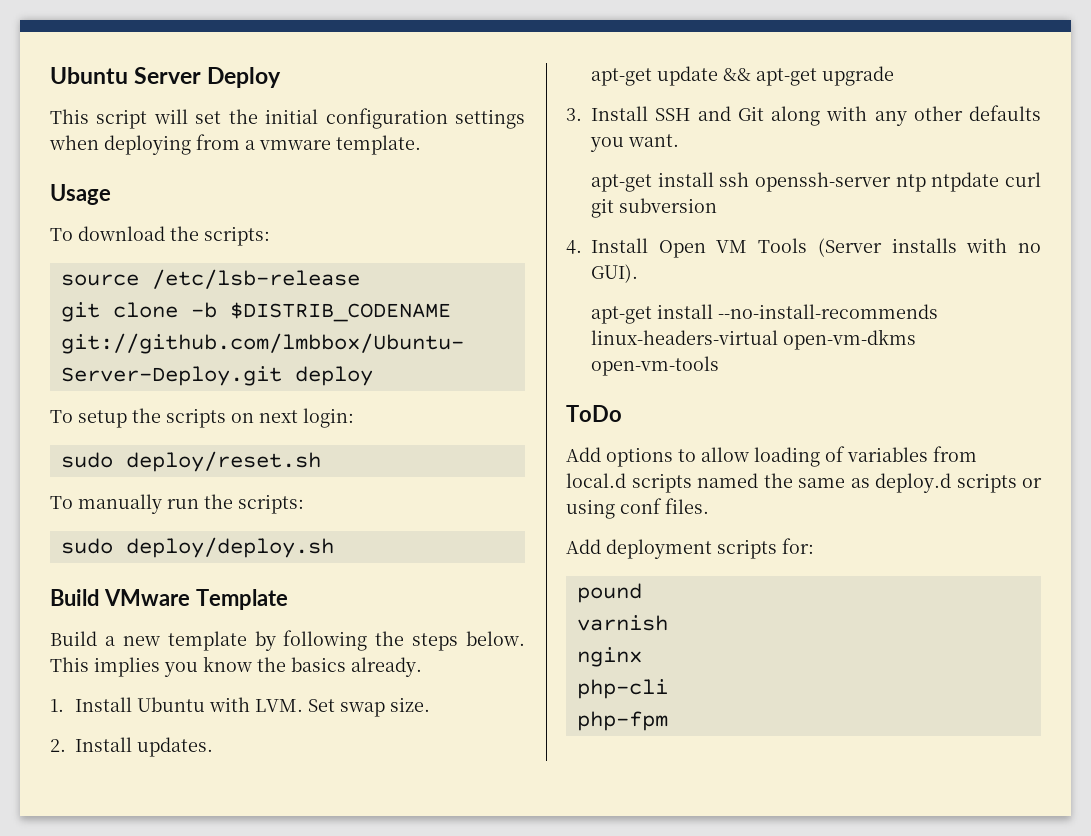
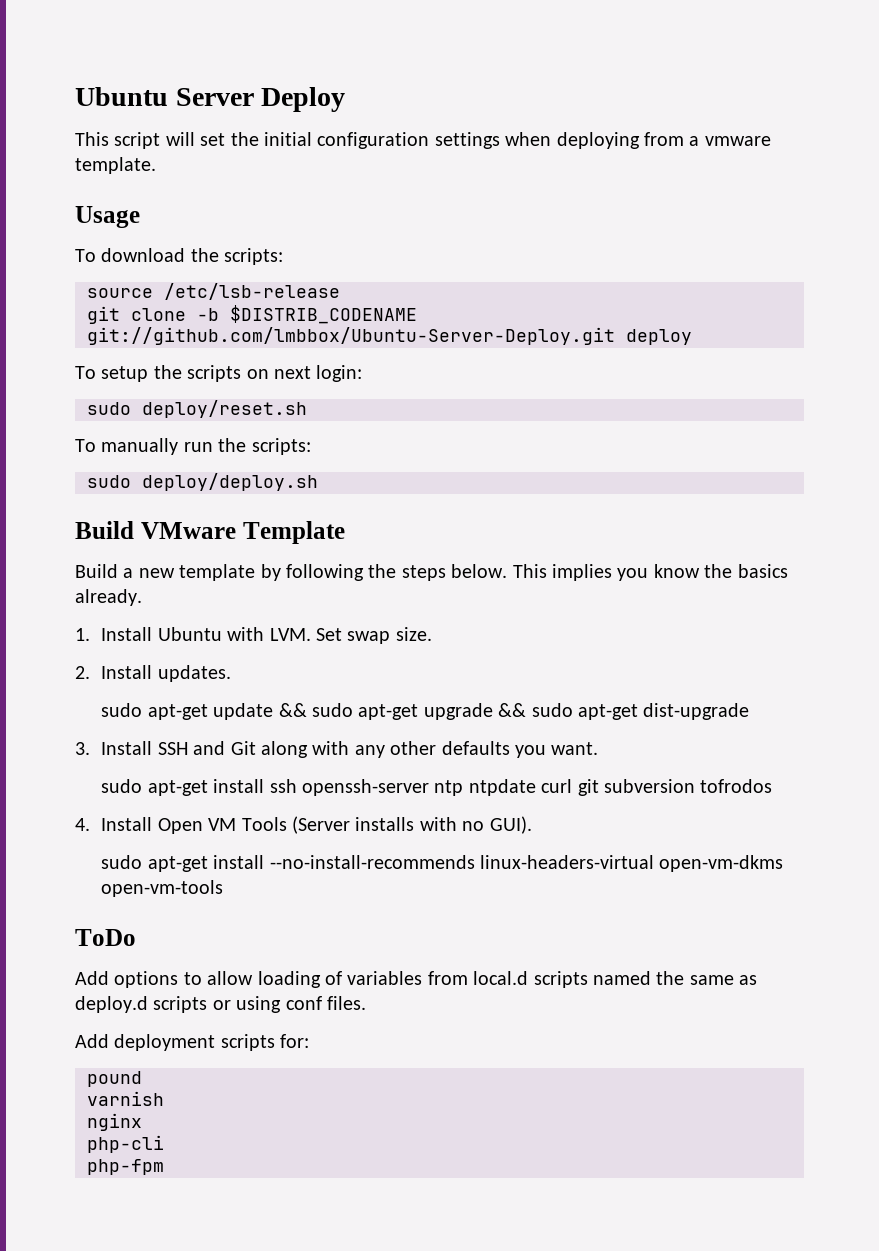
(214, 747) none -> [101,703,143,717] sudo
(752, 74) none -> [311,703,353,717] sudo
(895, 76) none -> [498,703,750,720] && sudo apt-get dist-upgrade
(680, 140) none -> [101,779,143,793] sudo
(718, 205) none -> [700,779,773,793] tofrodos
(639, 273) none -> [101,855,143,869] sudo

